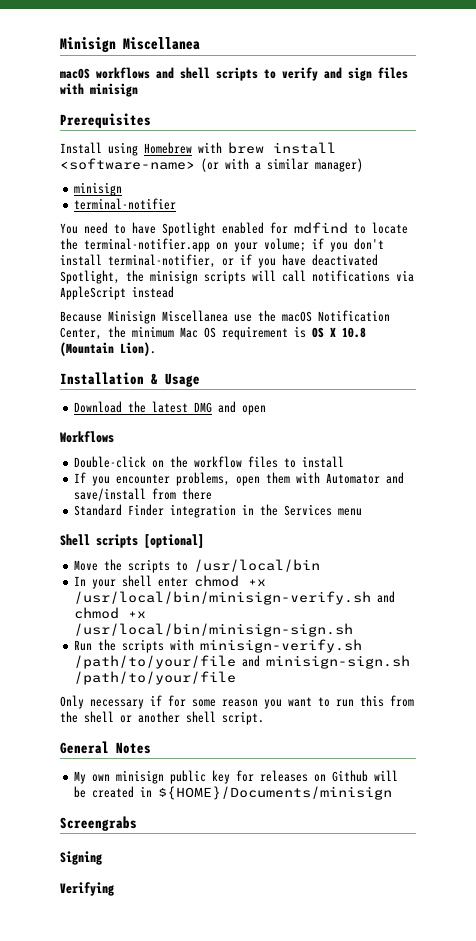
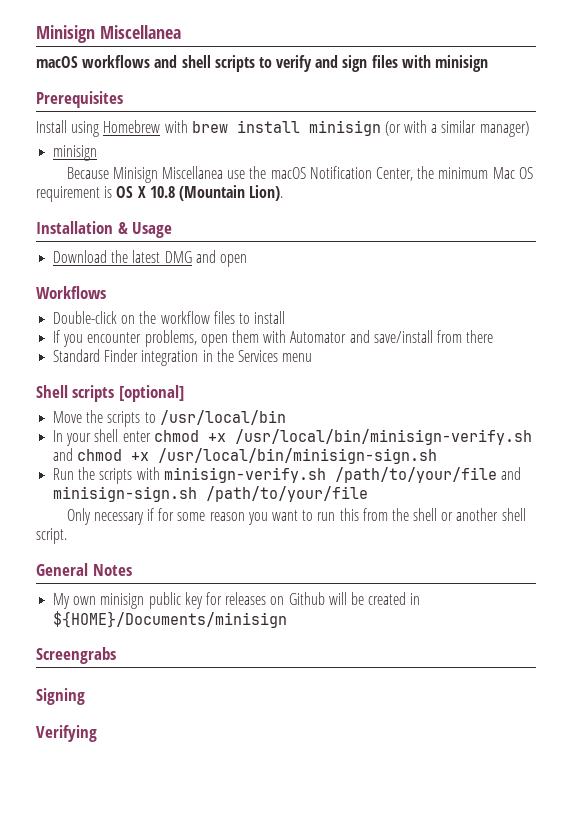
[60,158,195,170] <software-name> -> [308,120,381,136] minisign
[74,198,177,210] [60,222,408,236] [60,238,384,252] [60,254,378,268] [60,270,414,284] [60,286,174,300] // terminal-notifier // You need to have Spotlight enabled for mdfind to locate the terminal-notifier.app on your volume; if you don't install terminal-notifier, or if you have deactivated Spotlight, the minisign scripts will call notifications via AppleScript instead -> (98, 153) none

